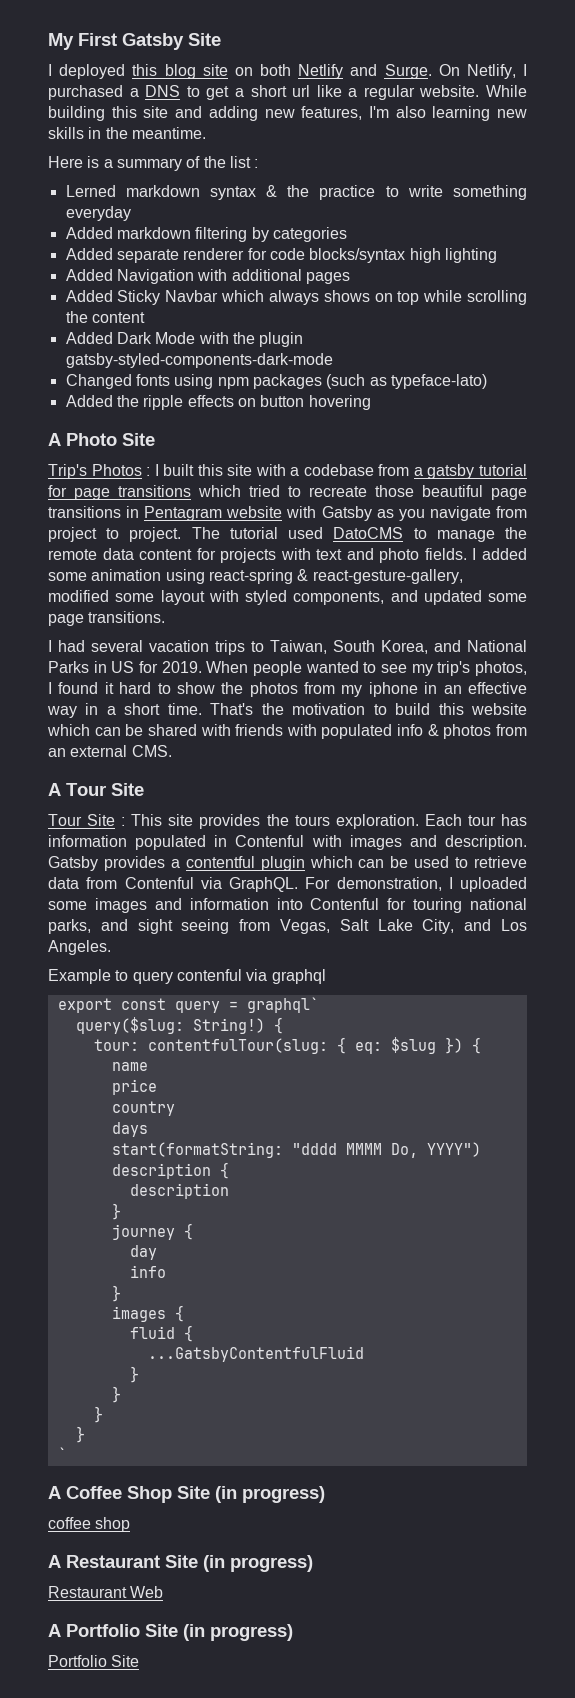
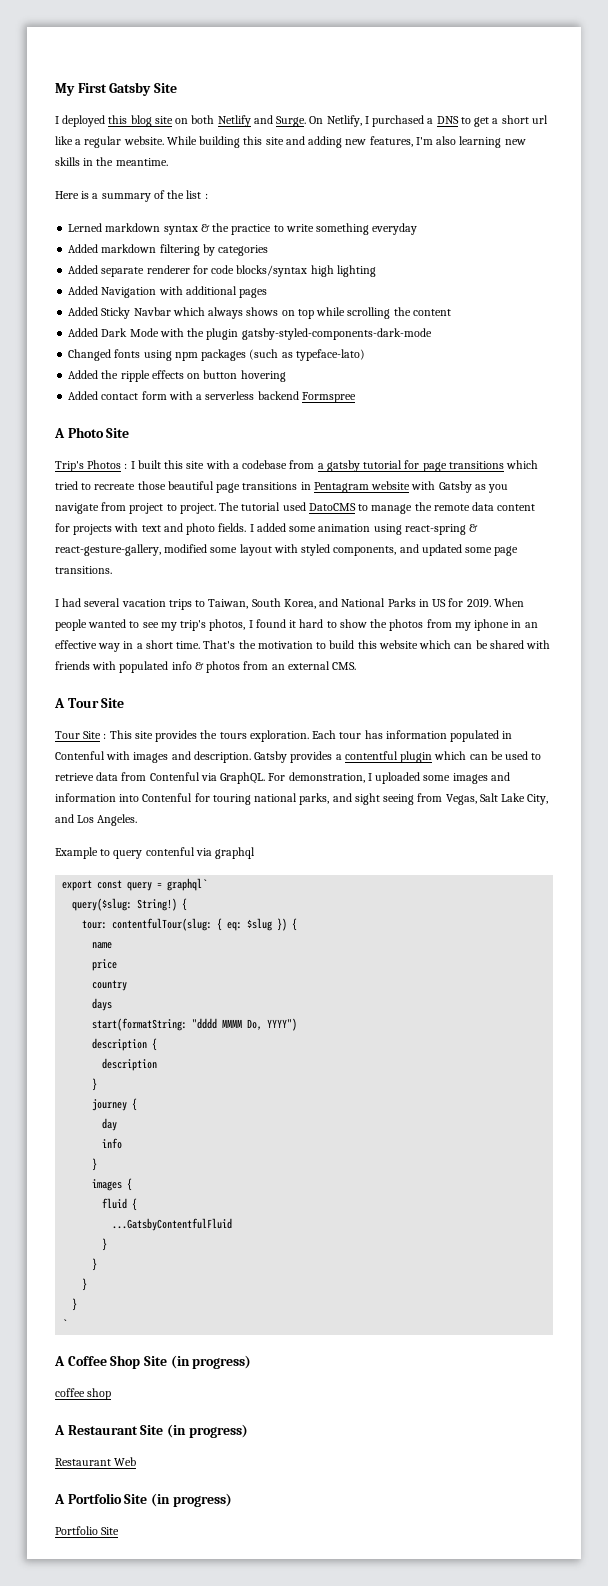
(371, 402) none -> [68,391,356,403] // Added contact form with a serverless backend Formspree

